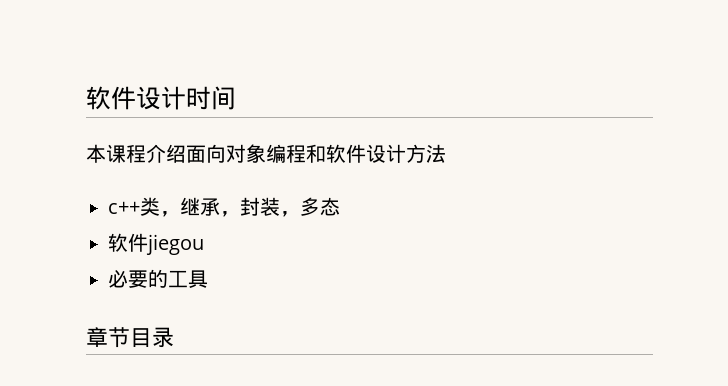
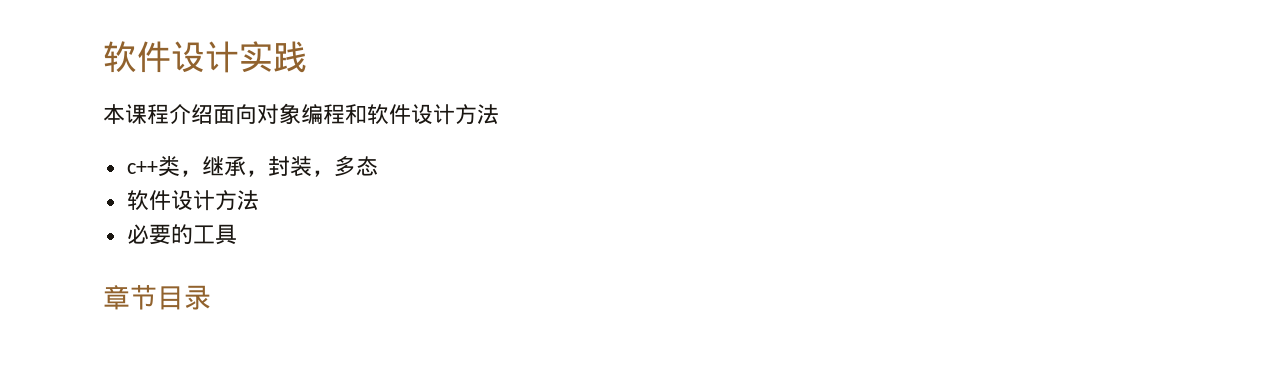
[86,86,236,110] 软件设计时间 -> [103,41,307,73] 软件设计实践
[146,234,204,255] jiegou -> [170,190,259,211] 设计方法

